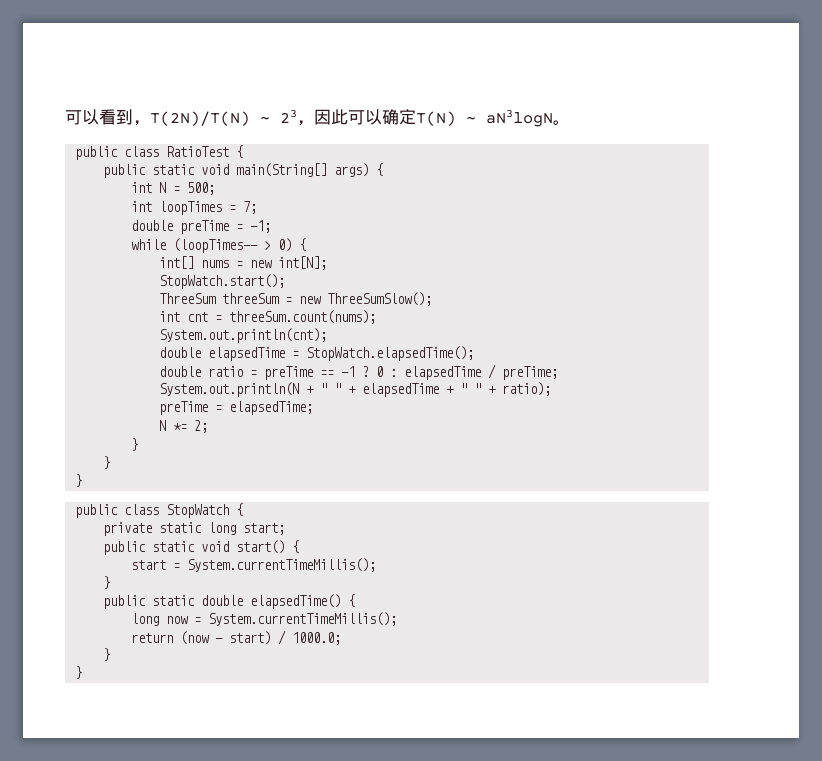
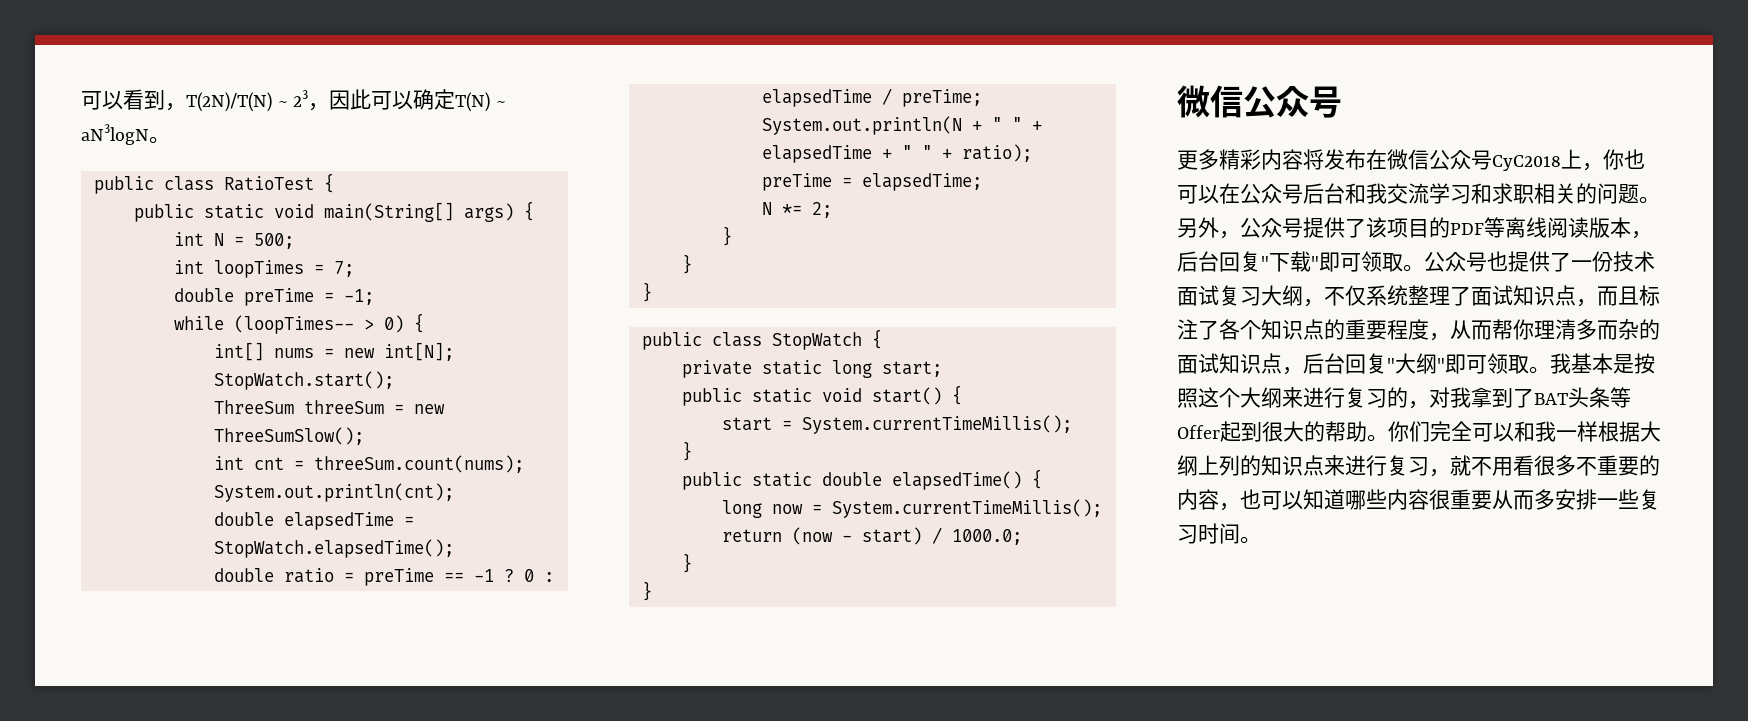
(83, 672) none -> [1177,85,1342,118] [1177,149,1645,171] [1177,183,1660,204] [1177,217,1652,239] [1177,251,1655,272] [1177,285,1660,307] [1177,319,1660,341] [1177,353,1655,375] [1177,387,1631,409] [1177,421,1661,442] [1177,455,1660,477] [1177,489,1660,511] [1177,523,1261,544] // 微信公众号 // 更多精彩内容将发布在微信公众号CyC2018上，你也可以在公众号后台和我交流学习和求职相关的问题。另外，公众号提供了该项目的PDF等离线阅读版本，后台回复"下载"即可领取。公众号也提供了一份技术面试复习大纲，不仅系统整理了面试知识点，而且标注了各个知识点的重要程度，从而帮你理清多而杂的面试知识点，后台回复"大纲"即可领取。我基本是按照这个大纲来进行复习的，对我拿到了BAT头条等Offer起到很大的帮助。你们完全可以和我一样根据大纲上列的知识点来进行复习，就不用看很多不重要的内容，也可以知道哪些内容很重要从而多安排一些复习时间。

